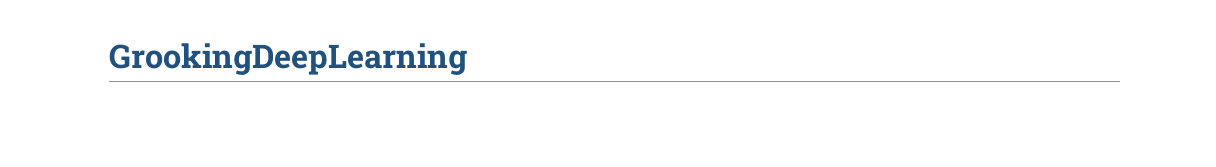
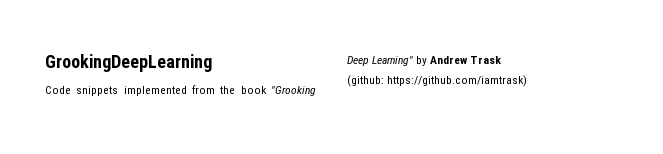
(467, 59) none -> [45,85,317,96] [347,56,502,66] [347,75,528,87] // Code snippets implemented from the book "Grooking Deep Learning" by Andrew Trask // (github: https://github.com/iamtrask)

